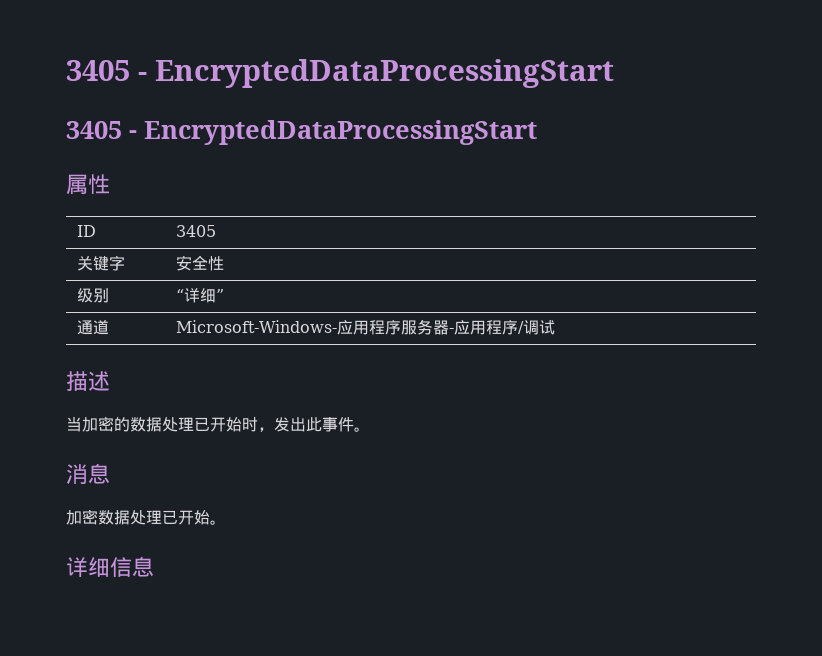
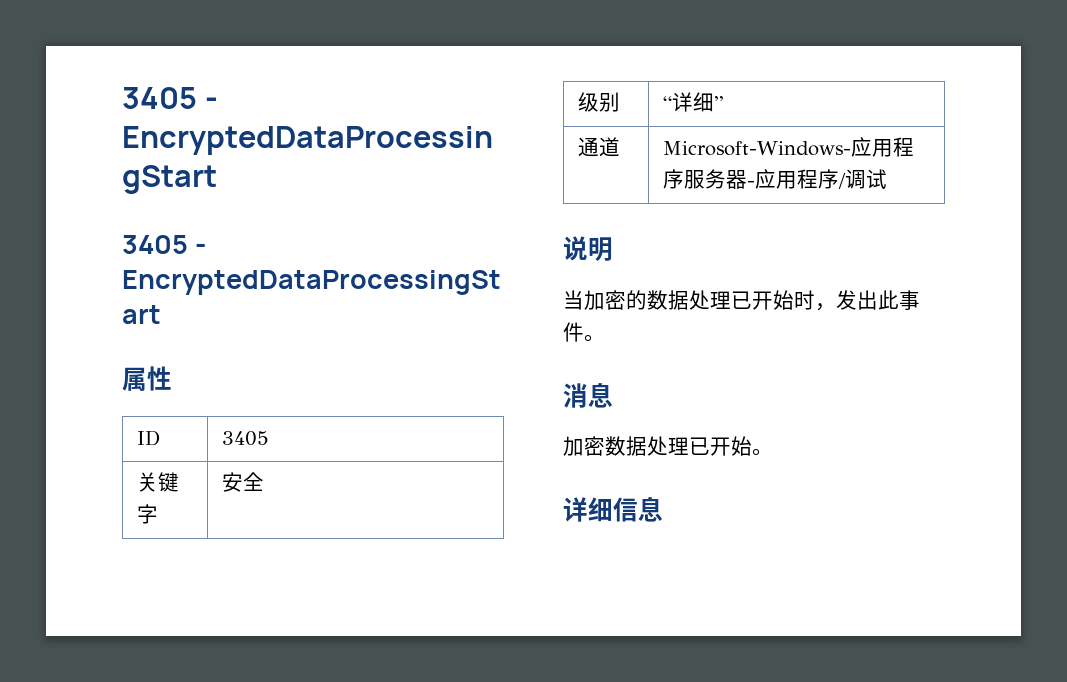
[207,256,224,271] 性 -> (265, 481) none
[66,371,110,391] 描述 -> [563,236,613,261] 说明

